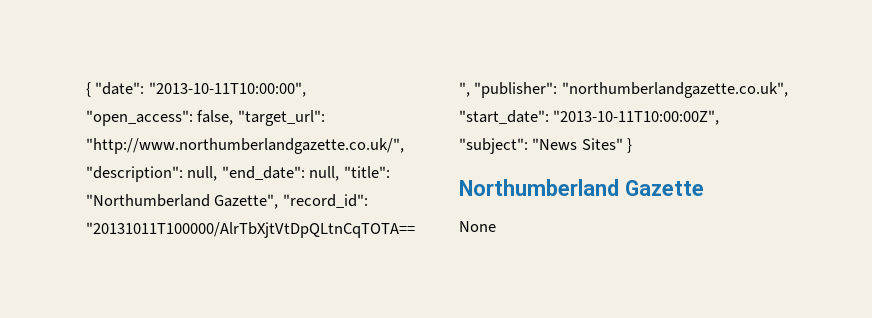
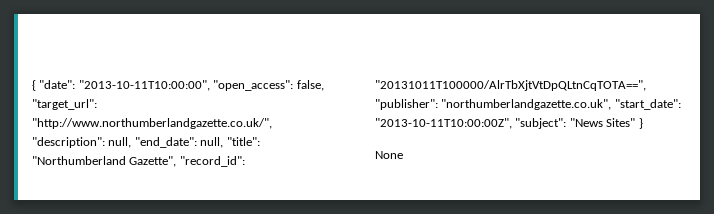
[459,179,704,196] // Northumberland Gazette -> (643, 123) none

